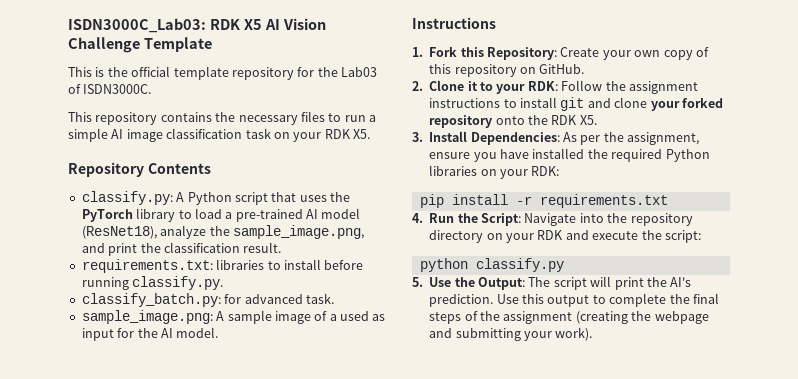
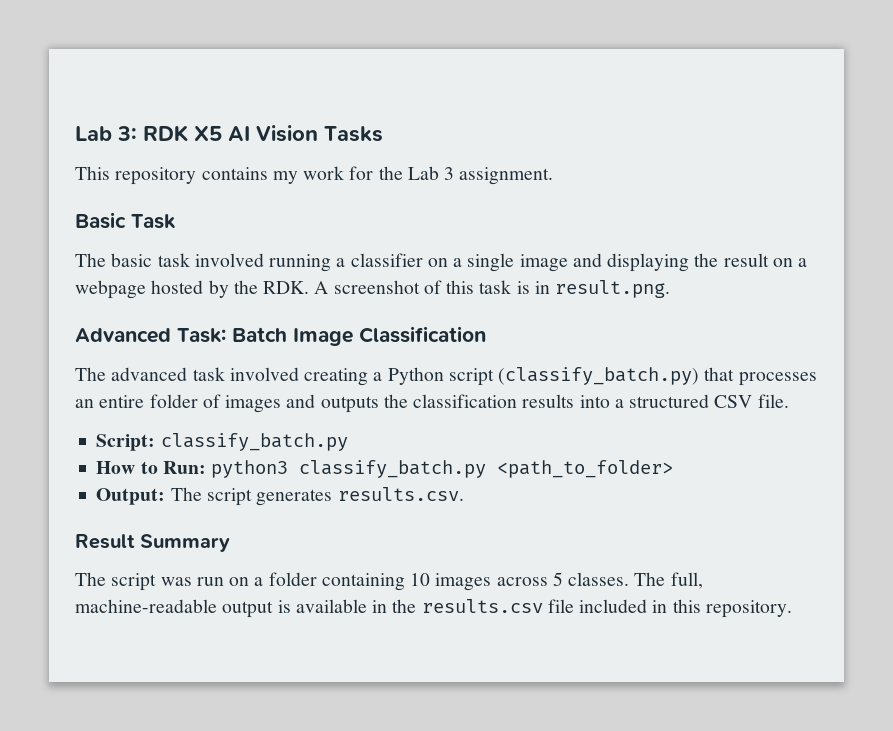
[68,18,206,33] ISDN3000C_Lab03: -> [75,126,137,141] Lab 3:
[68,37,212,53] [68,66,377,80] [68,84,152,94] [68,111,376,125] [68,128,370,142] [68,162,211,177] [81,191,350,205] [81,208,361,222] [81,225,364,239] [81,242,282,256] [81,259,364,273] [81,276,224,290] [81,293,334,307] [81,310,386,324] [81,327,219,341] [412,17,496,29] [412,47,709,60] [429,64,585,77] [412,80,698,94] [429,97,723,111] [429,115,597,128] [412,131,700,145] [429,148,710,162] [429,165,560,179] [419,194,668,208] [412,213,693,226] [429,230,701,243] [419,258,564,272] [412,276,692,290] [429,293,719,307] [429,311,709,324] [429,327,593,341] Challenge Template // This is the official template repository for the Lab03 of ISDN3000C. // This repository contains the necessary files to run a simple AI image classification task on your RDK X5. // Repository Contents // classify.py: A Python script that uses the PyTorch library to load a pre-trained AI model (ResNet18), analyze the sample_image.png, and print the classification result. // requirements.txt: libraries to install before running classify.py. // classify_batch.py: for advanced task. // sample_image.png: A sample image of a used as input for the AI model. // Instructions // 1. Fork this Repository: Create your own copy of this repository on GitHub. // 2. Clone it to your RDK: Follow the assignment instructions to install git and clone your forked repository onto the RDK X5. // 3. Install Dependencies: As per the assignment, ensure you have installed the required Python libraries on your RDK: // pip install -r requirements.txt // 4. Run the Script: Navigate into the repository directory on your RDK and execute the script: // python classify.py // 5. Use the Output: The script will print the AI's prediction. Use this output to complete the final steps of the assignment (creating the webpage and submitting your work). -> [324,126,383,142] [75,166,554,185] [75,212,176,229] [75,253,808,272] [75,280,671,299] [75,326,486,346] [75,367,817,386] [75,394,789,413] [96,433,348,451] [96,460,674,478] [96,487,464,506] [75,534,230,552] [75,572,703,591] [75,599,792,618] Tasks // This repository contains my work for the Lab 3 assignment. // Basic Task // The basic task involved running a classifier on a single image and displaying the result on a webpage hosted by the RDK. A screenshot of this task is in result.png. // Advanced Task: Batch Image Classification // The advanced task involved creating a Python script (classify_batch.py) that processes an entire folder of images and outputs the classification results into a structured CSV file. // Script: classify_batch.py // How to Run: python3 classify_batch.py <path_to_folder> // Output: The script generates results.csv. // Result Summary // The script was run on a folder containing 10 images across 5 classes. The full, machine-readable output is available in the results.csv file included in this repository.

